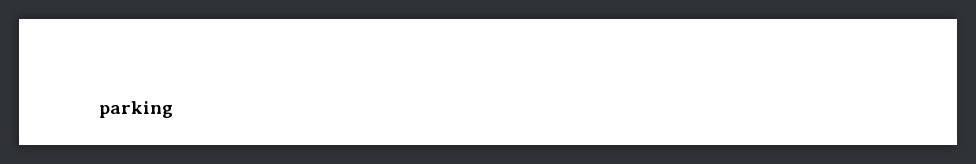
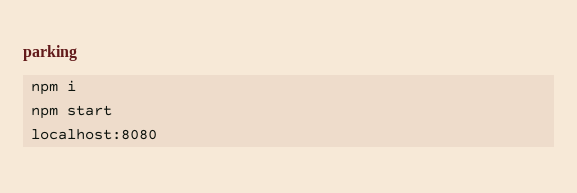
(173, 109) none -> [31,80,77,95] [31,105,113,119] [31,129,158,140] // npm i // npm start // localhost:8080

